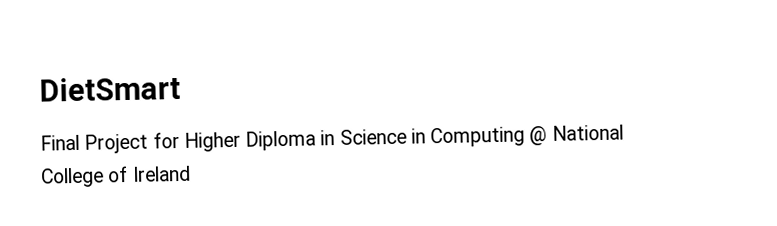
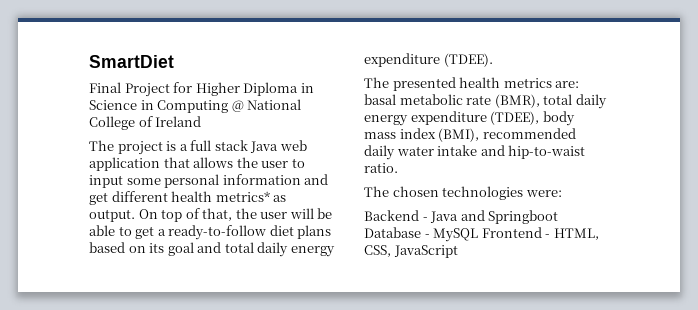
[39,75,181,102] DietSmart -> [89,55,174,68] SmartDiet
(191, 173) none -> [89,140,307,155] [89,157,305,171] [89,174,329,188] [89,191,287,205] [89,208,333,222] [89,225,332,240] [89,242,335,257] [364,53,493,67] [364,77,580,91] [364,94,607,109] [364,111,575,126] [364,128,576,142] [364,145,586,160] [364,163,398,173] [364,186,562,200] [364,210,559,224] [364,227,599,242] [364,245,458,258] // The project is a full stack Java web application that allows the user to input some personal information and get different health metrics* as output. On top of that, the user will be able to get a ready-to-follow diet plans based on its goal and total daily energy expenditure (TDEE). // The presented health metrics are: basal metabolic rate (BMR), total daily energy expenditure (TDEE), body mass index (BMI), recommended daily water intake and hip-to-waist ratio. // The chosen technologies were: // Backend - Java and Springboot Database - MySQL Frontend - HTML, CSS, JavaScript

